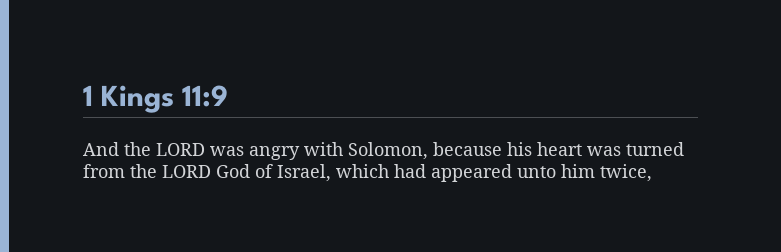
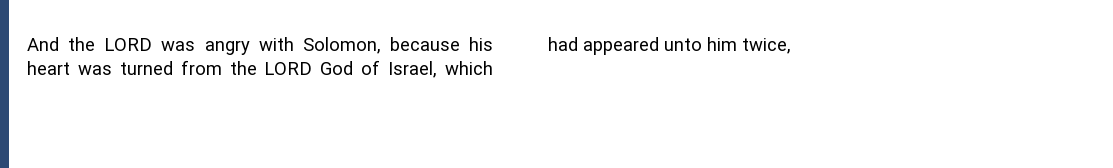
[83,85,229,113] 1 Kings 11:9 // -> (27, 44) none

